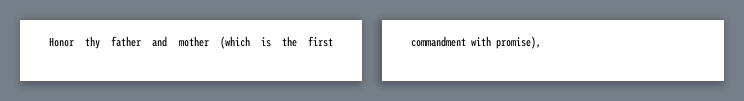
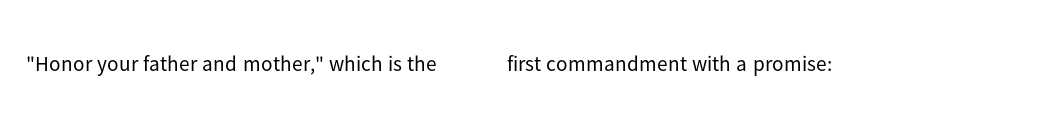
[49,36,250,49] Honor thy father and mother (which -> [26,55,383,76] "Honor your father and mother," which
[496,36,541,49] promise), -> [736,55,832,76] a promise:

